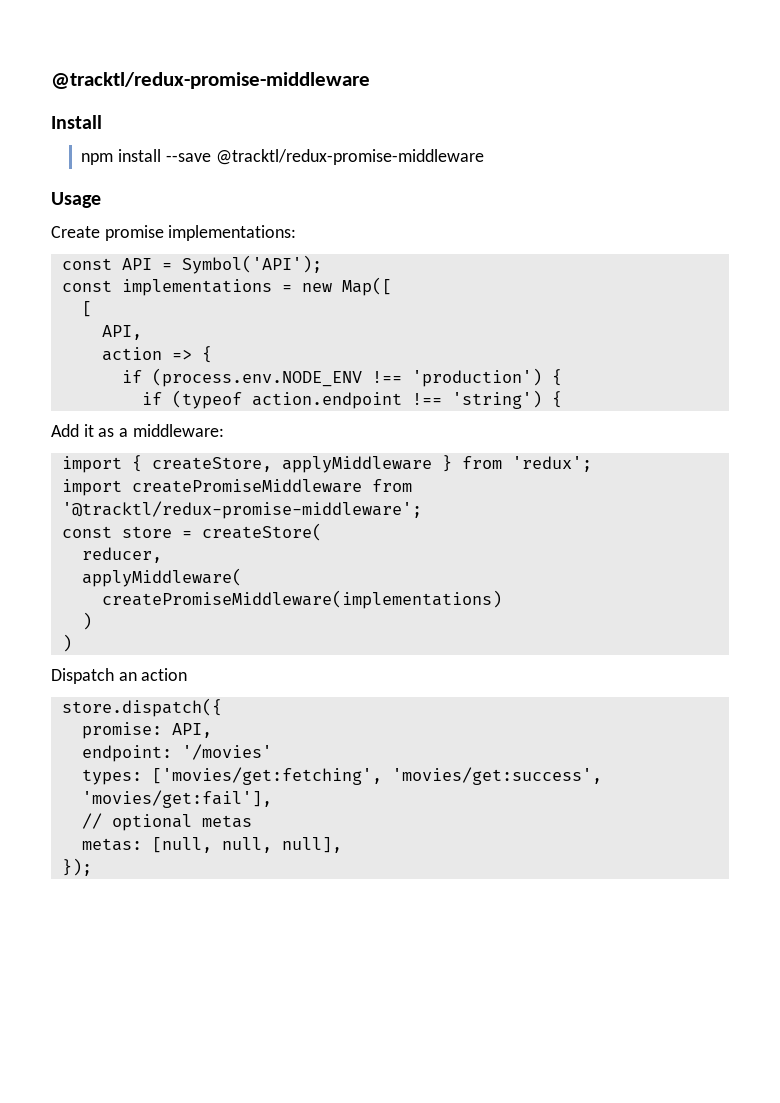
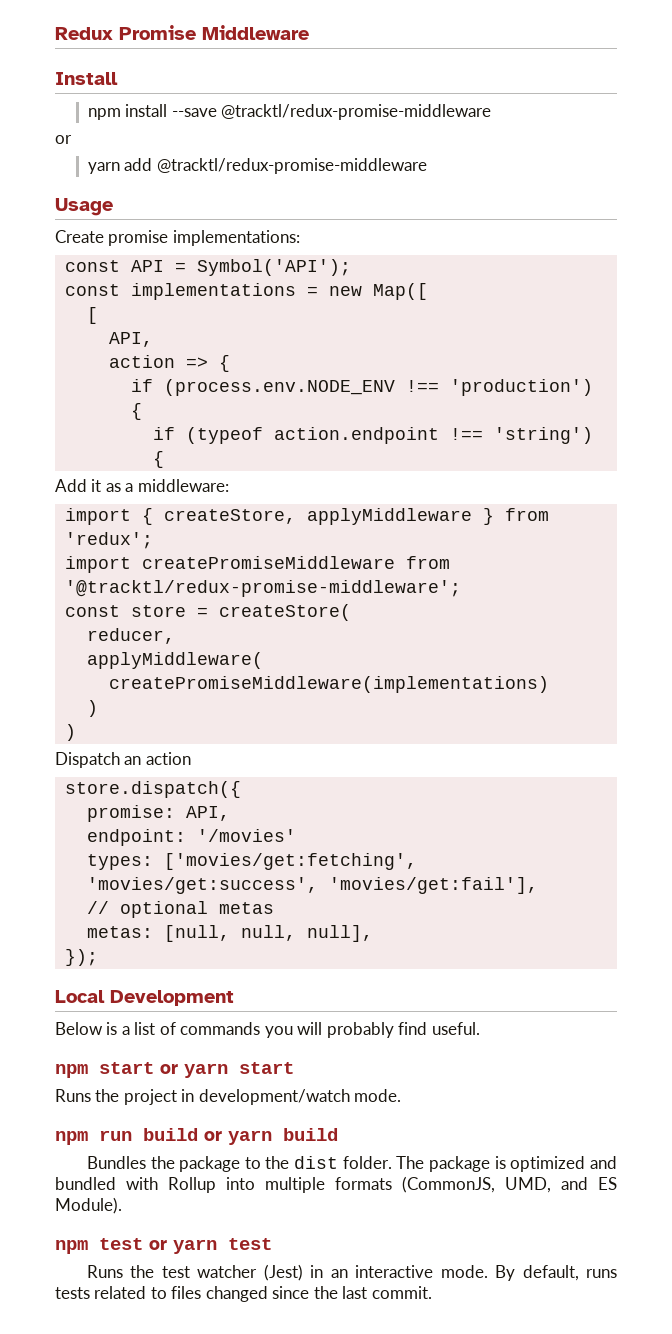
[51,72,370,89] @tracktl/redux-promise-middleware -> [55,25,309,40] Redux Promise Middleware
(484, 157) none -> [55,135,72,144] [87,158,427,174] // or // yarn add @tracktl/redux-promise-middleware
(92, 867) none -> [55,990,234,1006] [55,1022,480,1038] [55,1062,294,1078] [55,1089,402,1105] [55,1128,338,1145] [86,1156,617,1172] [55,1176,617,1193] [55,1197,122,1214] [55,1238,272,1254] [86,1264,617,1281] [55,1286,432,1302] // Local Development // Below is a list of commands you will probably find useful. // npm start or yarn start // Runs the project in development/watch mode. // npm run build or yarn build // Bundles the package to the dist folder. The package is optimized and bundled with Rollup into multiple formats (CommonJS, UMD, and ES Module). // npm test or yarn test // Runs the test watcher (Jest) in an interactive mode. By default, runs tests related to files changed since the last commit.

